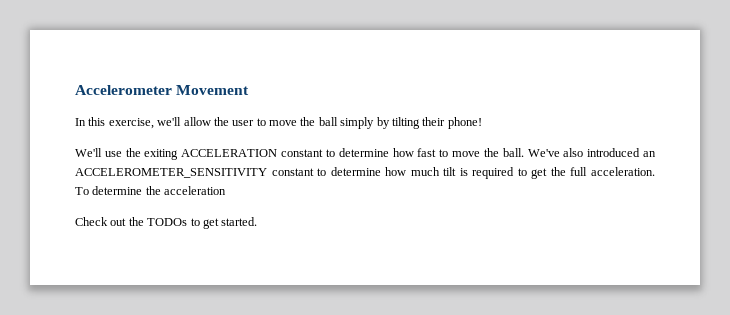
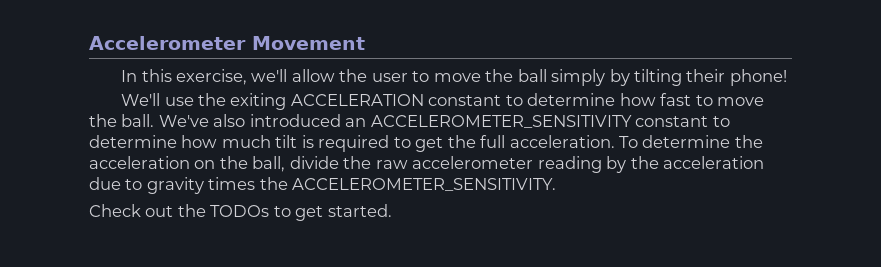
(227, 190) none -> [194,156,765,173] [89,177,557,194] on the ball, divide the raw accelerometer reading by the acceleration due to gravity times the ACCELEROMETER_SENSITIVITY.

